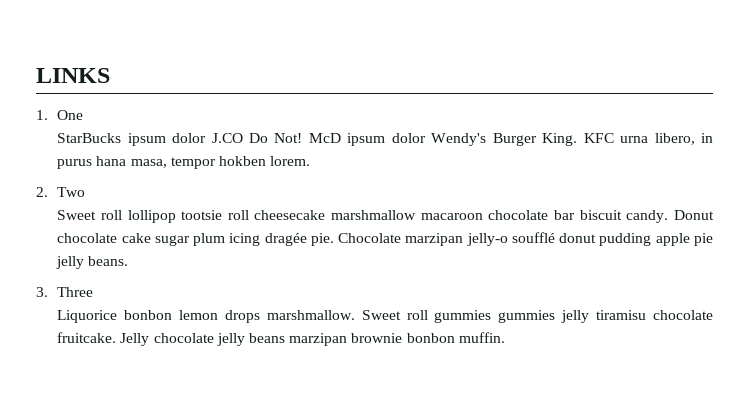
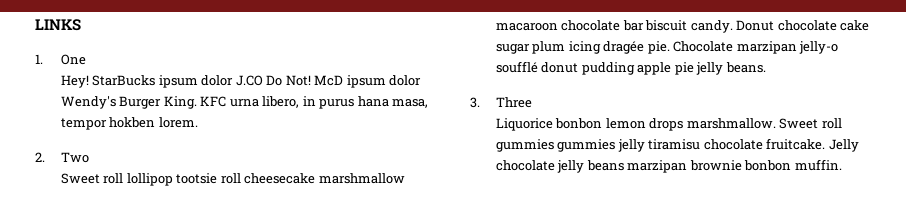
(84, 115) none -> [60,75,89,88] Hey!

